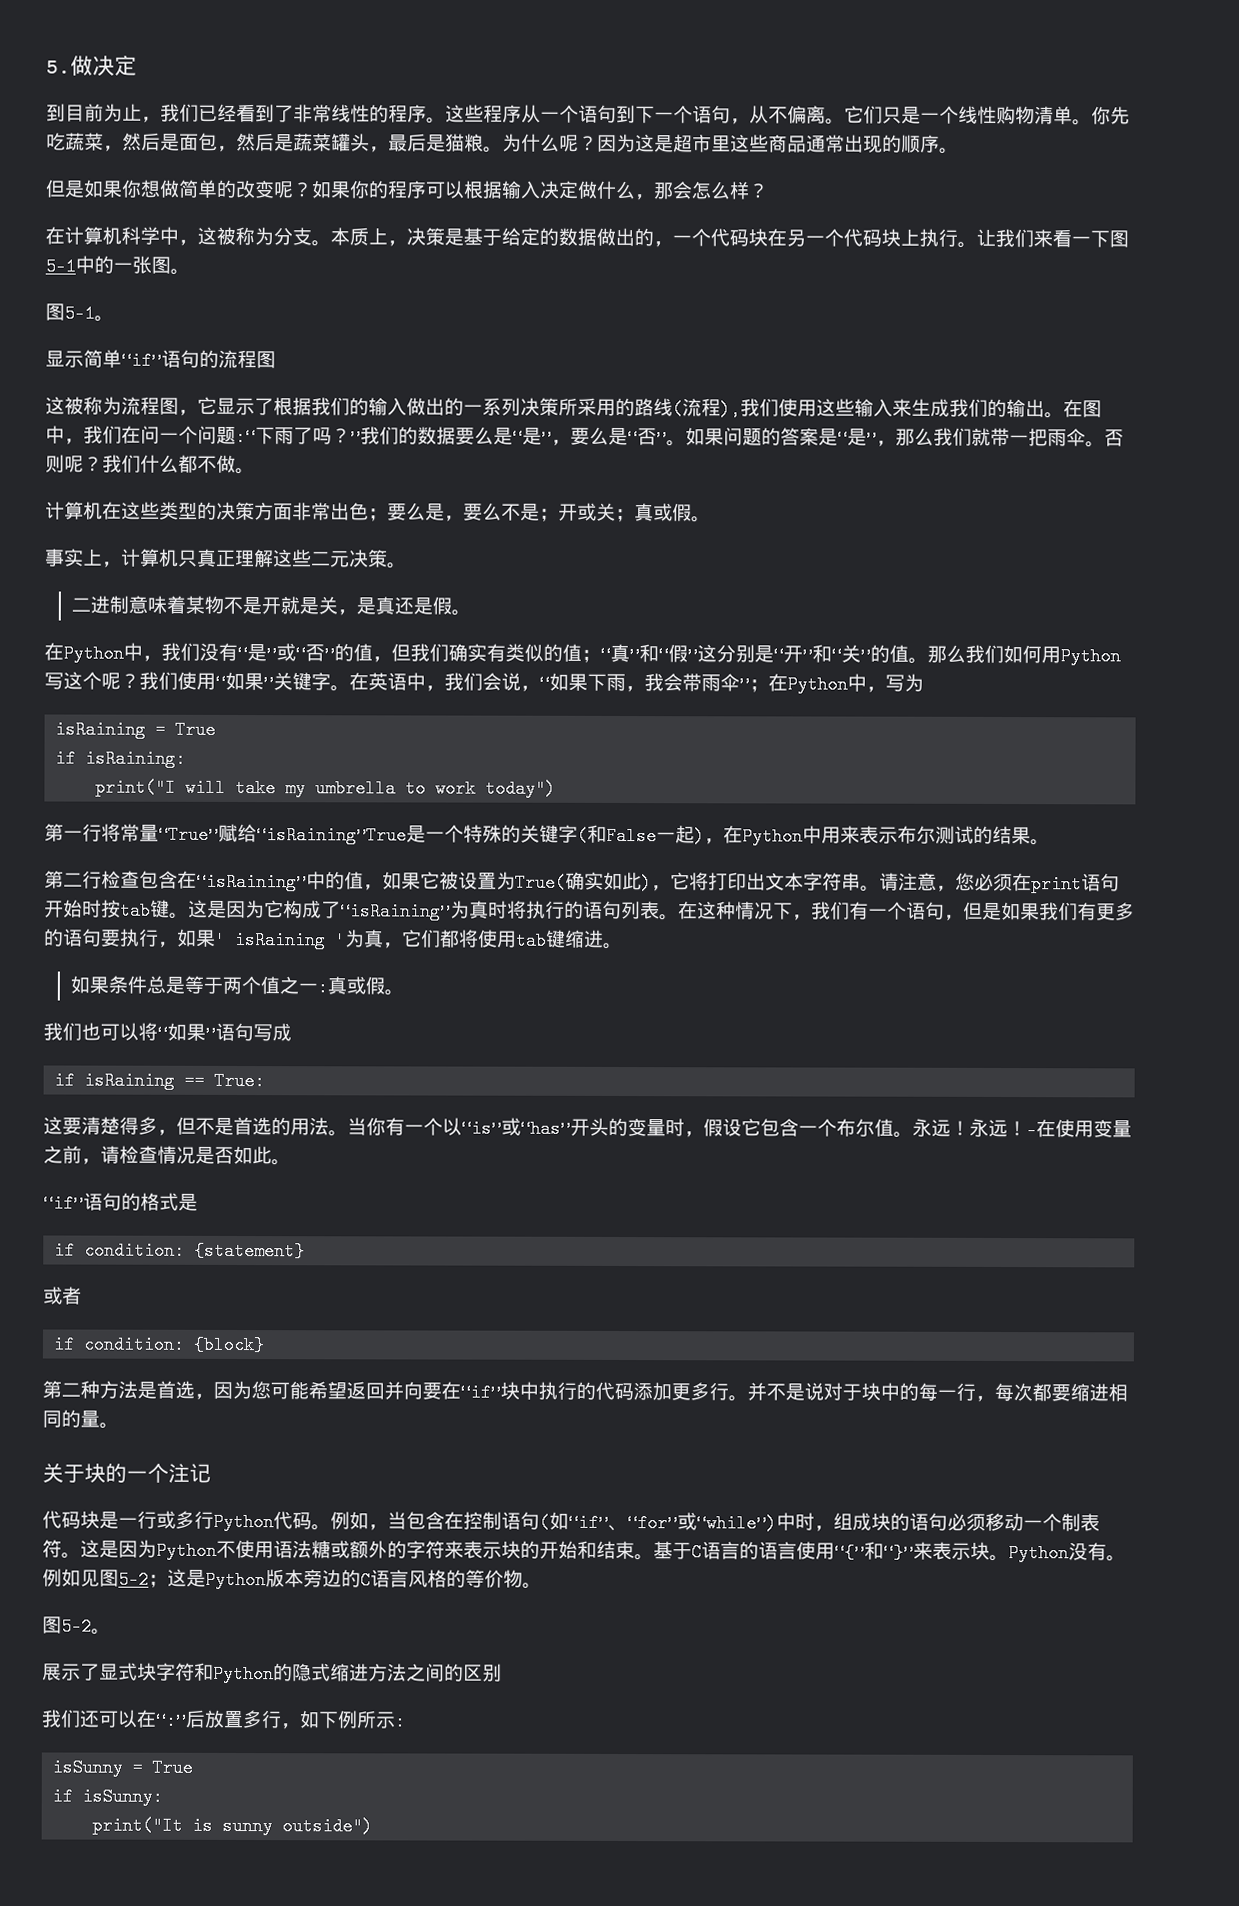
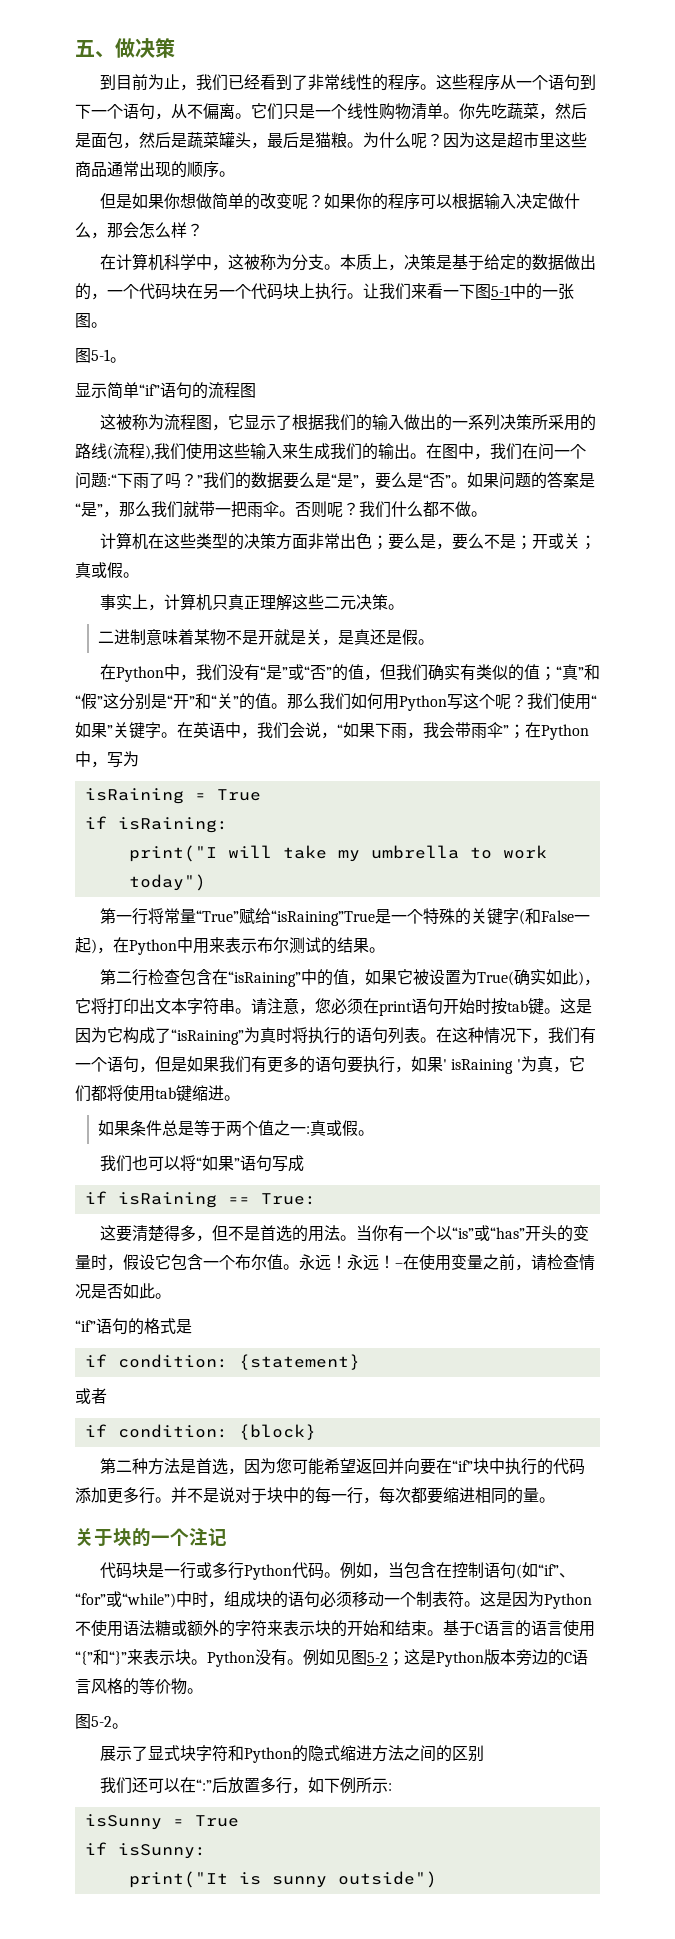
[46,55,137,76] 5.做决定 -> [75,38,175,58] 五、做决策

